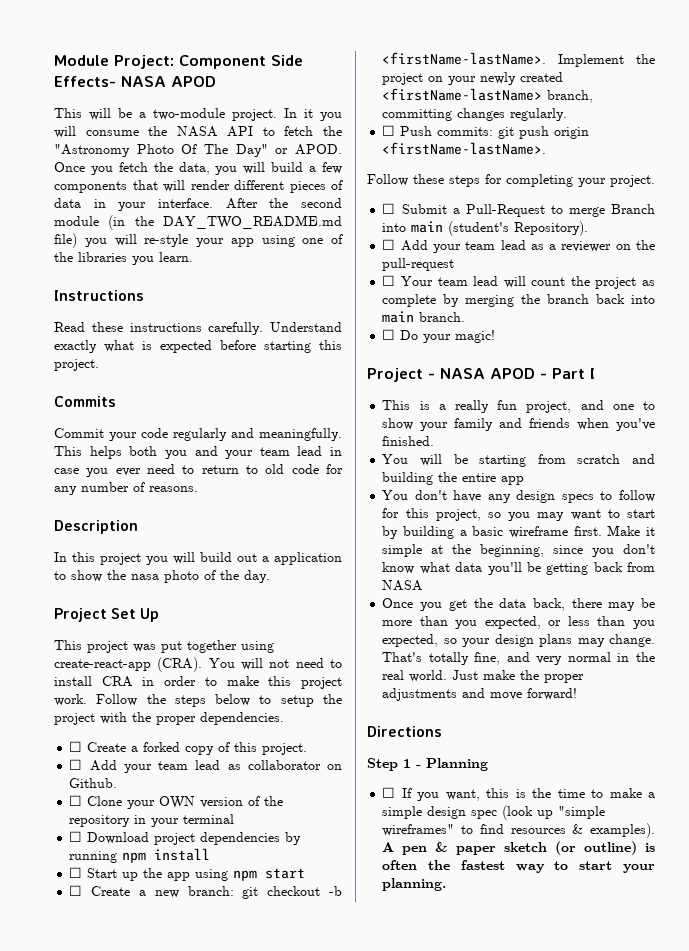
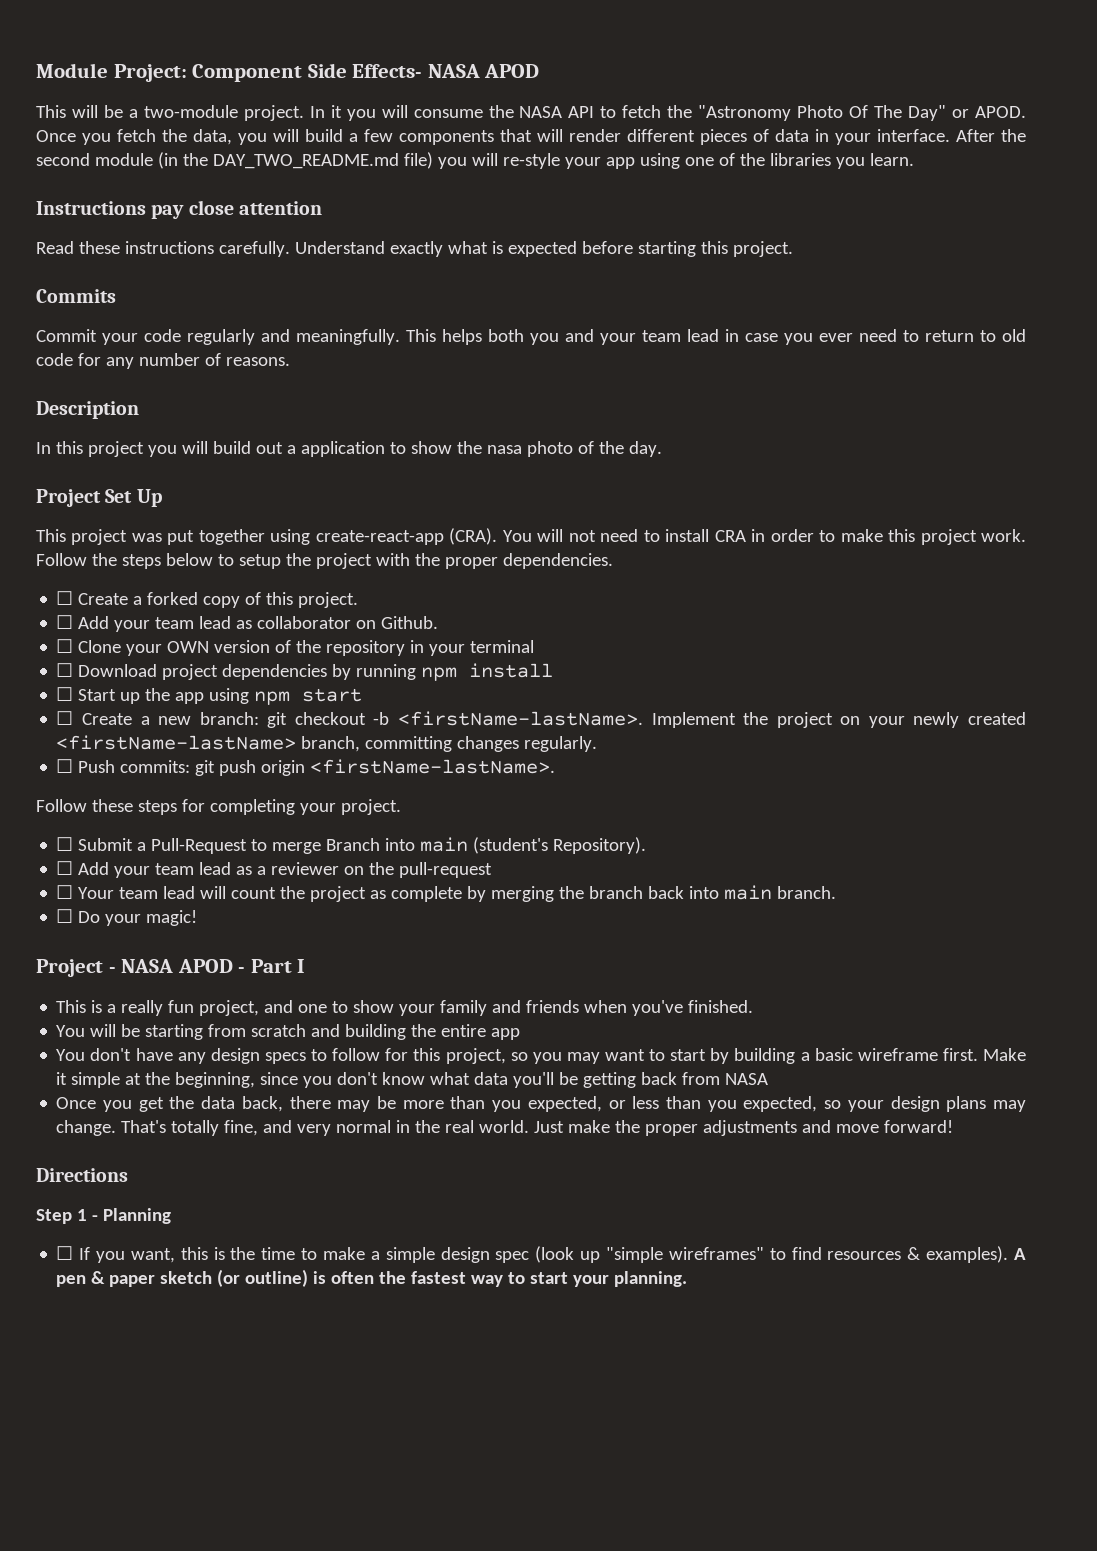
(144, 295) none -> [151,200,322,219] pay close attention

